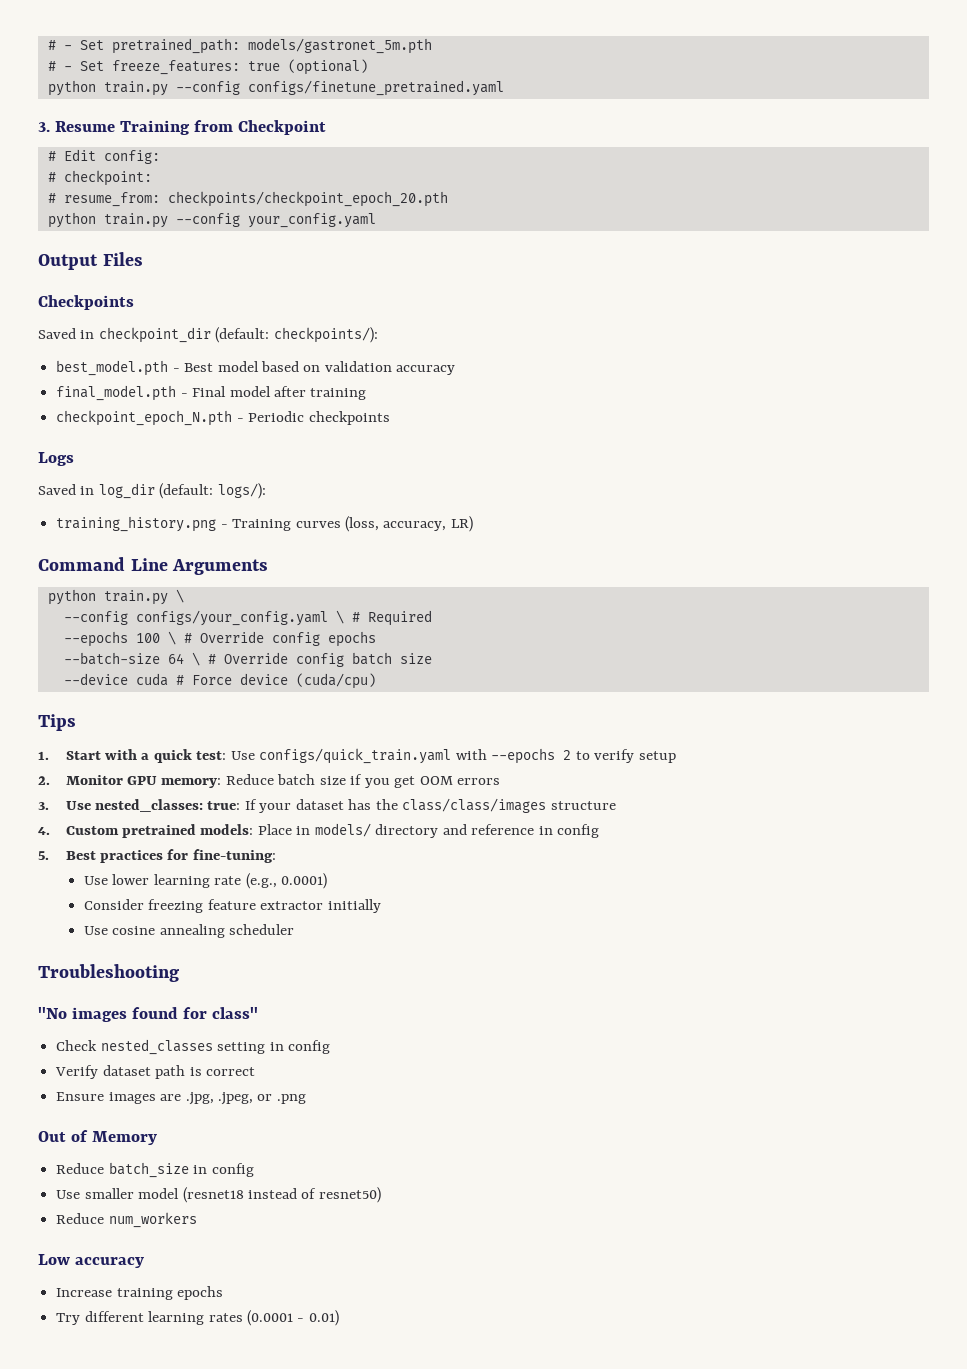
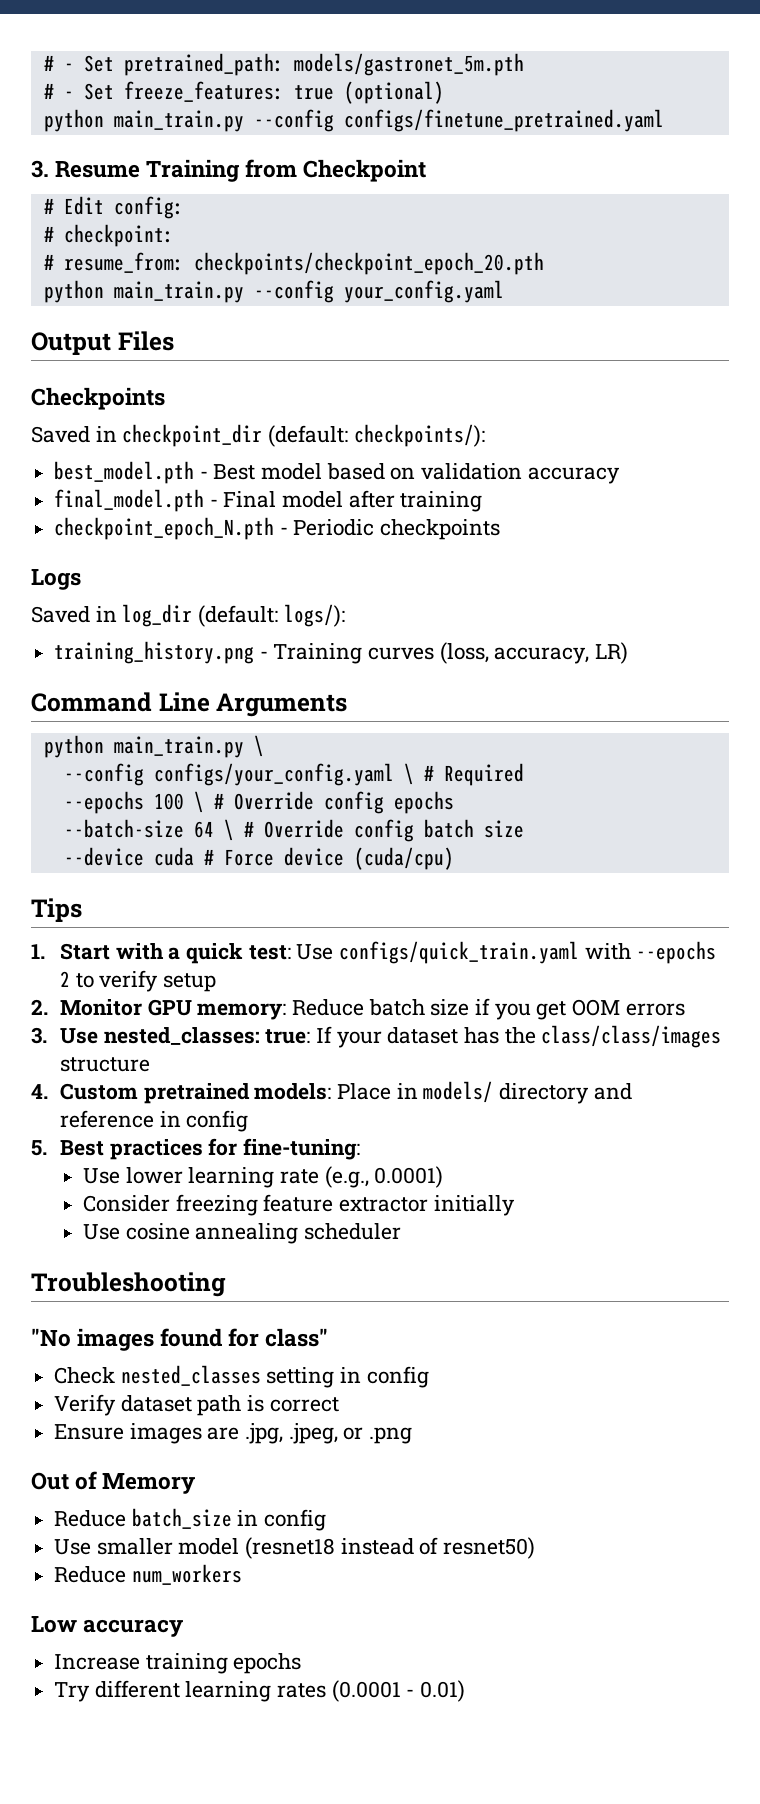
[103,81,168,96] train.py -> [113,110,244,132] main_train.py
[103,213,168,228] train.py -> [113,281,244,303] main_train.py
[103,590,168,605] train.py -> [113,736,244,758] main_train.py

